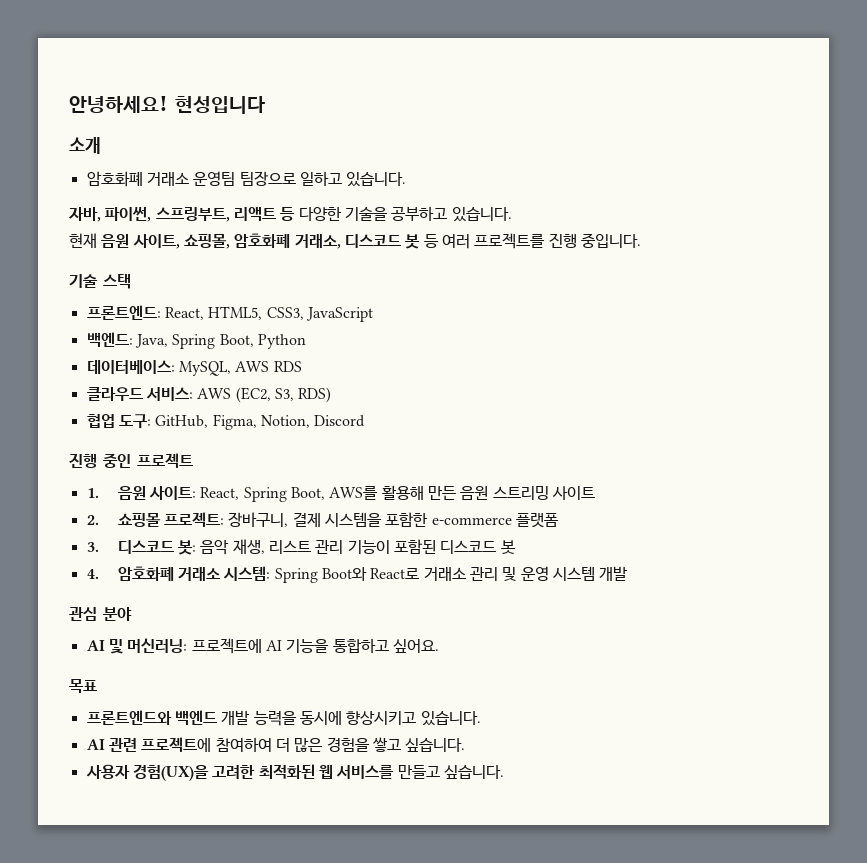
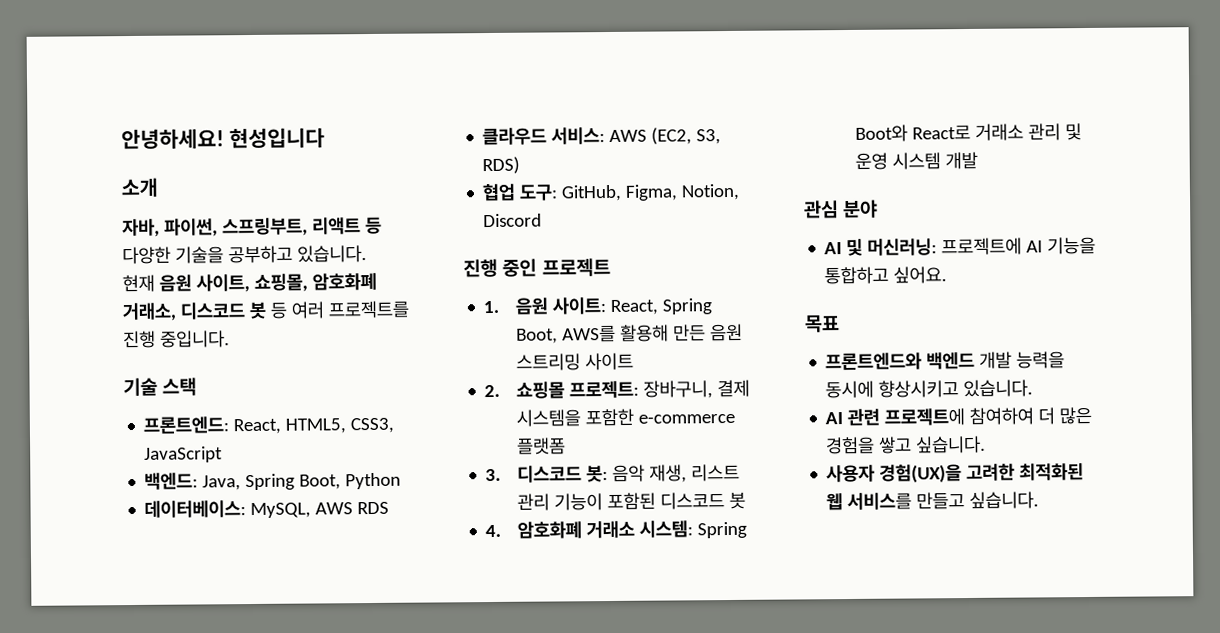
[86,171,407,187] // 암호화폐 거래소 운영팀 팀장으로 일하고 있습니다. -> (158, 187) none

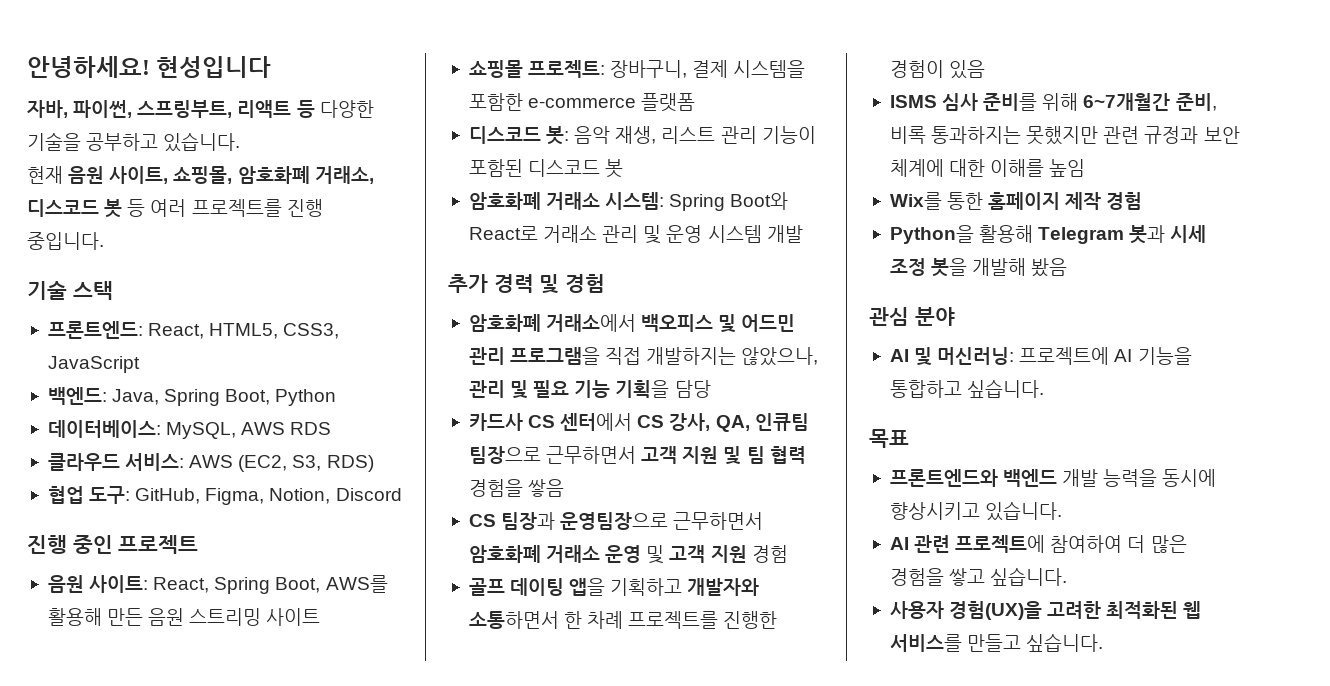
[121,177,158,198] // 소개 -> (272, 67) none
[483,300,500,314] 1. -> (199, 544) none
[484,384,501,398] 2. -> (321, 617) none
[485,468,502,482] 3. -> (696, 102) none
[485,524,502,538] 4. -> (624, 168) none
(979, 160) none -> [448,274,606,294] [468,314,796,333] [468,347,819,366] [468,380,711,399] [468,413,809,432] [468,446,806,465] [468,479,565,497] [468,512,764,530] [468,545,788,564] [468,578,760,596] [468,611,778,629] [889,60,986,79] [889,93,1217,111] [889,126,1240,145] [889,159,1086,177] [889,192,1143,210] [889,225,1207,244] [889,258,1068,277] // 추가 경력 및 경험 // 암호화폐 거래소에서 백오피스 및 어드민 관리 프로그램을 직접 개발하지는 않았으나, 관리 및 필요 기능 기획을 담당 // 카드사 CS 센터에서 CS 강사, QA, 인큐팀 팀장으로 근무하면서 고객 지원 및 팀 협력 경험을 쌓음 // CS 팀장과 운영팀장으로 근무하면서 암호화폐 거래소 운영 및 고객 지원 경험 // 골프 데이팅 앱을 기획하고 개발자와 소통하면서 한 차례 프로젝트를 진행한 경험이 있음 // ISMS 심사 준비를 위해 6~7개월간 준비, 비록 통과하지는 못했지만 관련 규정과 보안 체계에 대한 이해를 높임 // Wix를 통한 홈페이지 제작 경험 // Python을 활용해 Telegram 봇과 시세 조정 봇을 개발해 봤음
[893,266,948,284] 싶어요. -> [967,379,1045,398] 싶습니다.

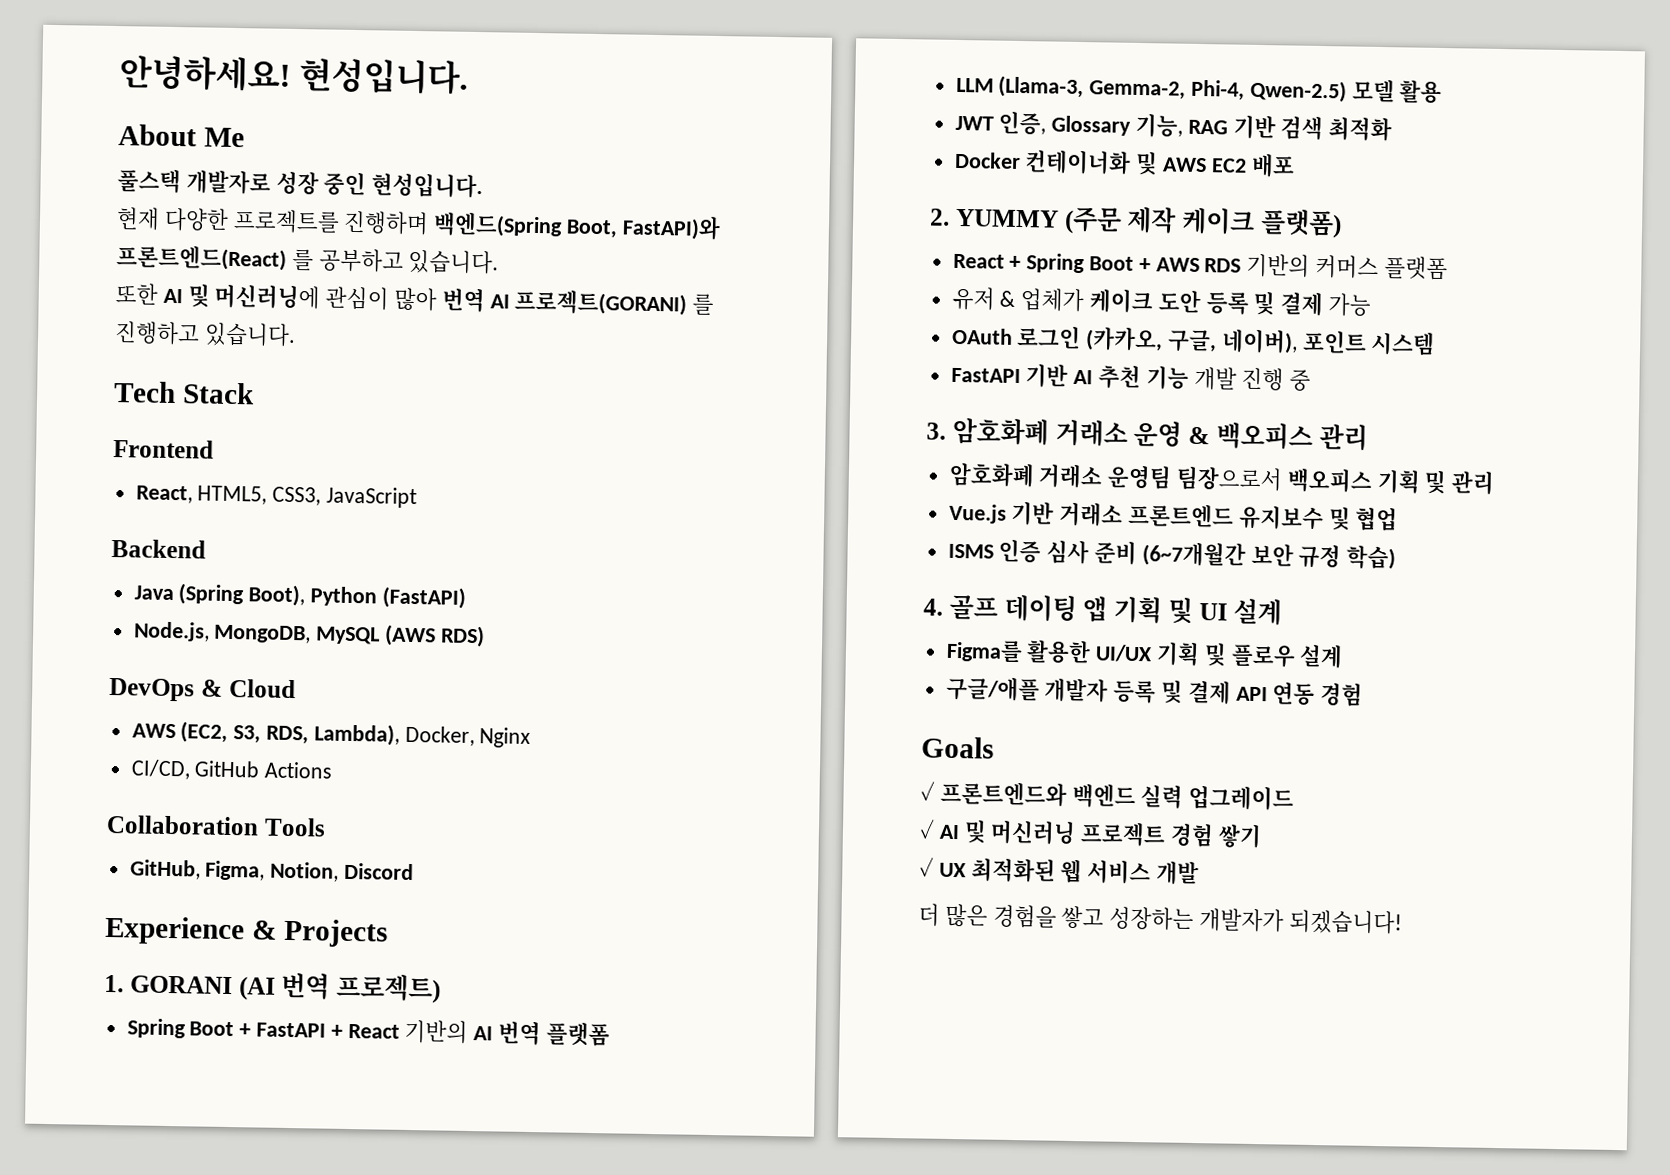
[156,56,272,78] [27,100,374,118] [27,132,241,152] [27,166,374,184] [27,199,323,218] [27,232,104,250] [27,281,113,300] [47,321,340,339] [47,356,140,373] [47,387,337,406] [47,420,332,439] [47,453,374,472] [47,486,402,505] [27,535,199,554] [47,575,388,594] [47,608,321,626] [468,60,806,78] [468,93,696,112] [468,126,816,145] [468,159,624,178] [468,192,789,211] [468,225,803,244] [448,274,606,294] [468,314,796,333] [468,347,819,366] [468,380,711,399] [468,413,809,432] [468,446,806,465] [468,479,565,497] [468,512,764,530] [468,545,788,564] [468,578,760,596] [468,611,778,629] [889,60,986,79] [889,93,1217,111] [889,126,1240,145] [889,159,1086,177] [889,192,1143,210] [889,225,1207,244] [889,258,1068,277] [869,307,955,326] [889,347,1192,366] [889,379,1045,398] [869,429,909,448] [889,469,1217,487] [889,501,1063,521] [889,535,1187,553] [889,567,1068,586] [889,601,1202,620] [889,633,1104,652] 현성입니다 // 자바, 파이썬, 스프링부트, 리액트 등 다양한 기술을 공부하고 있습니다. // 현재 음원 사이트, 쇼핑몰, 암호화폐 거래소, 디스코드 봇 등 여러 프로젝트를 진행 중입니다. // 기술 스택 // 프론트엔드: React, HTML5, CSS3, JavaScript // 백엔드: Java, Spring Boot, Python // 데이터베이스: MySQL, AWS RDS // 클라우드 서비스: AWS (EC2, S3, RDS) // 협업 도구: GitHub, Figma, Notion, Discord // 진행 중인 프로젝트 // 음원 사이트: React, Spring Boot, AWS를 활용해 만든 음원 스트리밍 사이트 // 쇼핑몰 프로젝트: 장바구니, 결제 시스템을 포함한 e-commerce 플랫폼 // 디스코드 봇: 음악 재생, 리스트 관리 기능이 포함된 디스코드 봇 // 암호화폐 거래소 시스템: Spring Boot와 React로 거래소 관리 및 운영 시스템 개발 // 추가 경력 및 경험 // 암호화폐 거래소에서 백오피스 및 어드민 관리 프로그램을 직접 개발하지는 않았으나, 관리 및 필요 기능 기획을 담당 // 카드사 CS 센터에서 CS 강사, QA, 인큐팀 팀장으로 근무하면서 고객 지원 및 팀 협력 경험을 쌓음 // CS 팀장과 운영팀장으로 근무하면서 암호화폐 거래소 운영 및 고객 지원 경험 // 골프 데이팅 앱을 기획하고 개발자와 소통하면서 한 차례 프로젝트를 진행한 경험이 있음 // ISMS 심사 준비를 위해 6~7개월간 준비, 비록 통과하지는 못했지만 관련 규정과 보안 체계에 대한 이해를 높임 // Wix를 통한 홈페이지 제작 경험 // Python을 활용해 Telegram 봇과 시세 조정 봇을 개발해 봤음 // 관심 분야 // AI 및 머신러닝: 프로젝트에 AI 기능을 통합하고 싶습니다. // 목표 // 프론트엔드와 백엔드 개발 능력을 동시에 향상시키고 있습니다. // AI 관련 프로젝트에 참여하여 더 많은 경험을 쌓고 싶습니다. // 사용자 경험(UX)을 고려한 최적화된 웹 서비스를 만들고 싶습니다. -> [299,58,469,95] [118,124,245,148] [117,169,484,199] [116,207,721,241] [116,244,500,275] [115,283,715,316] [114,321,296,348] [113,381,255,405] [113,439,214,459] [135,485,418,509] [111,539,206,559] [133,583,466,609] [133,621,485,648] [109,677,296,702] [131,721,532,748] [130,759,334,780] [106,814,326,837] [129,859,415,882] [105,915,388,948] [104,972,441,1004] [126,1018,610,1047] [955,75,1443,103] [954,111,1393,142] [953,149,1295,178] [930,206,1342,239] [952,253,1448,281] [951,286,1372,317] [951,325,1436,356] [950,363,1312,391] [926,417,1368,451] [948,462,1496,495] [948,500,1399,532] [947,539,1397,570] [923,594,1283,626] [945,639,1344,669] [945,676,1364,707] [921,736,994,759] [920,780,1295,811] [919,819,1262,849] [919,857,1200,886] [918,903,1402,935] 현성입니다. // About Me // 풀스택 개발자로 성장 중인 현성입니다. // 현재 다양한 프로젝트를 진행하며 백엔드(Spring Boot, FastAPI)와 프론트엔드(React) 를 공부하고 있습니다. // 또한 AI 및 머신러닝에 관심이 많아 번역 AI 프로젝트(GORANI) 를 진행하고 있습니다. // Tech Stack // Frontend // React, HTML5, CSS3, JavaScript // Backend // Java (Spring Boot), Python (FastAPI) // Node.js, MongoDB, MySQL (AWS RDS) // DevOps & Cloud // AWS (EC2, S3, RDS, Lambda), Docker, Nginx // CI/CD, GitHub Actions // Collaboration Tools // GitHub, Figma, Notion, Discord // Experience & Projects // 1. GORANI (AI 번역 프로젝트) // Spring Boot + FastAPI + React 기반의 AI 번역 플랫폼 // LLM (Llama-3, Gemma-2, Phi-4, Qwen-2.5) 모델 활용 // JWT 인증, Glossary 기능, RAG 기반 검색 최적화 // Docker 컨테이너화 및 AWS EC2 배포 // 2. YUMMY (주문 제작 케이크 플랫폼) // React + Spring Boot + AWS RDS 기반의 커머스 플랫폼 // 유저 & 업체가 케이크 도안 등록 및 결제 가능 // OAuth 로그인 (카카오, 구글, 네이버), 포인트 시스템 // FastAPI 기반 AI 추천 기능 개발 진행 중 // 3. 암호화폐 거래소 운영 & 백오피스 관리 // 암호화폐 거래소 운영팀 팀장으로서 백오피스 기획 및 관리 // Vue.js 기반 거래소 프론트엔드 유지보수 및 협업 // ISMS 인증 심사 준비 (6~7개월간 보안 규정 학습) // 4. 골프 데이팅 앱 기획 및 UI 설계 // Figma를 활용한 UI/UX 기획 및 플로우 설계 // 구글/애플 개발자 등록 및 결제 API 연동 경험 // Goals // ✓ 프론트엔드와 백엔드 실력 업그레이드 // ✓ AI 및 머신러닝 프로젝트 경험 쌓기 // ✓ UX 최적화된 웹 서비스 개발 // 더 많은 경험을 쌓고 성장하는 개발자가 되겠습니다!

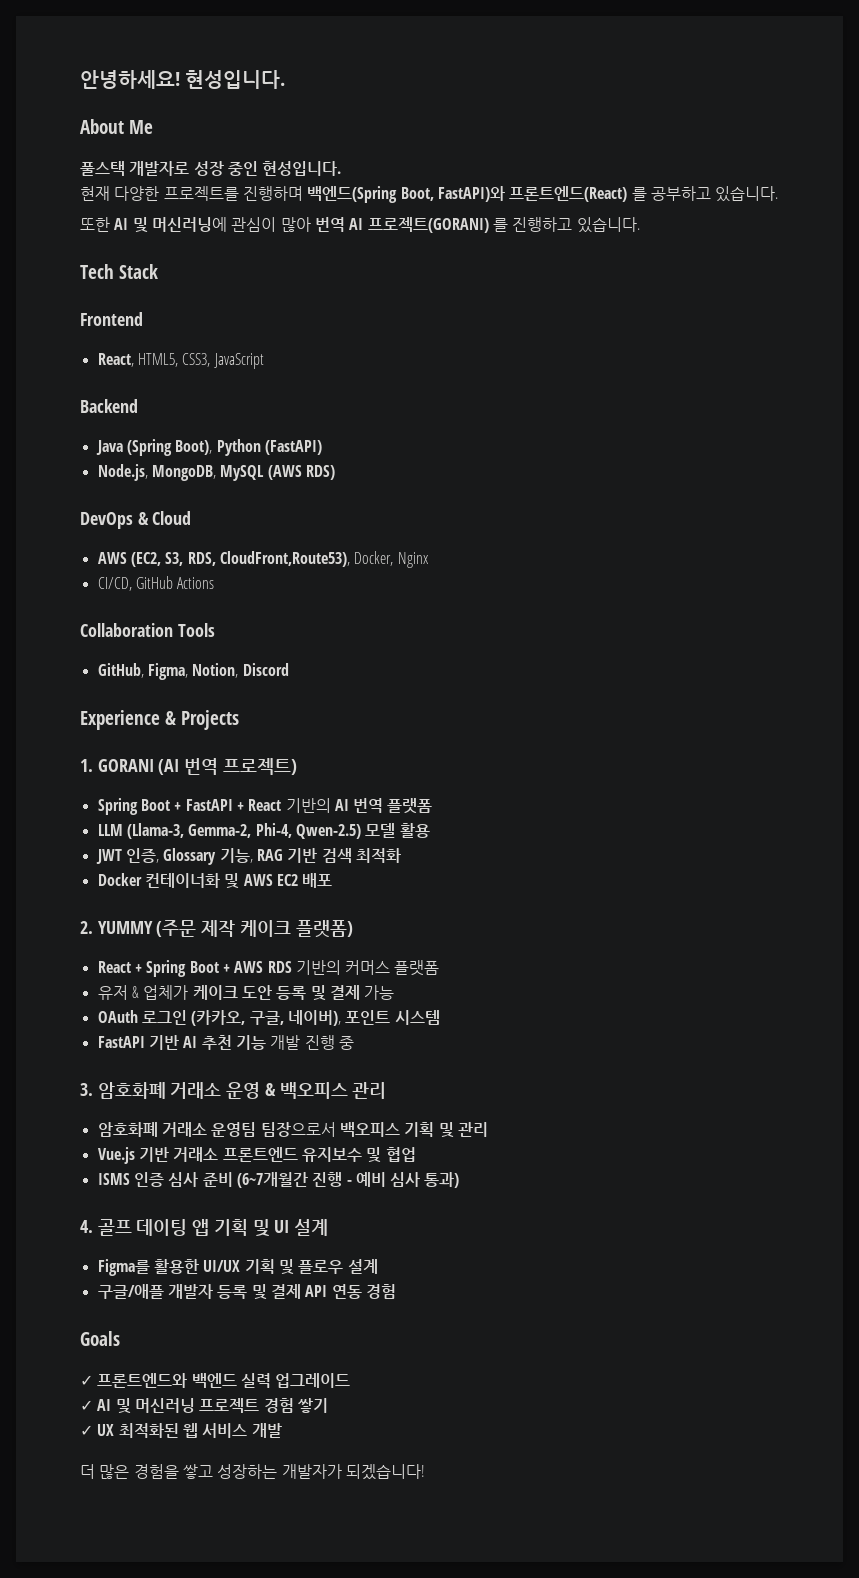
[313,723,400,746] Lambda), -> [219,551,350,567] CloudFront,Route53),
[1250,543,1397,570] 보안 규정 학습) -> [312,1172,460,1188] 진행 - 예비 심사 통과)

